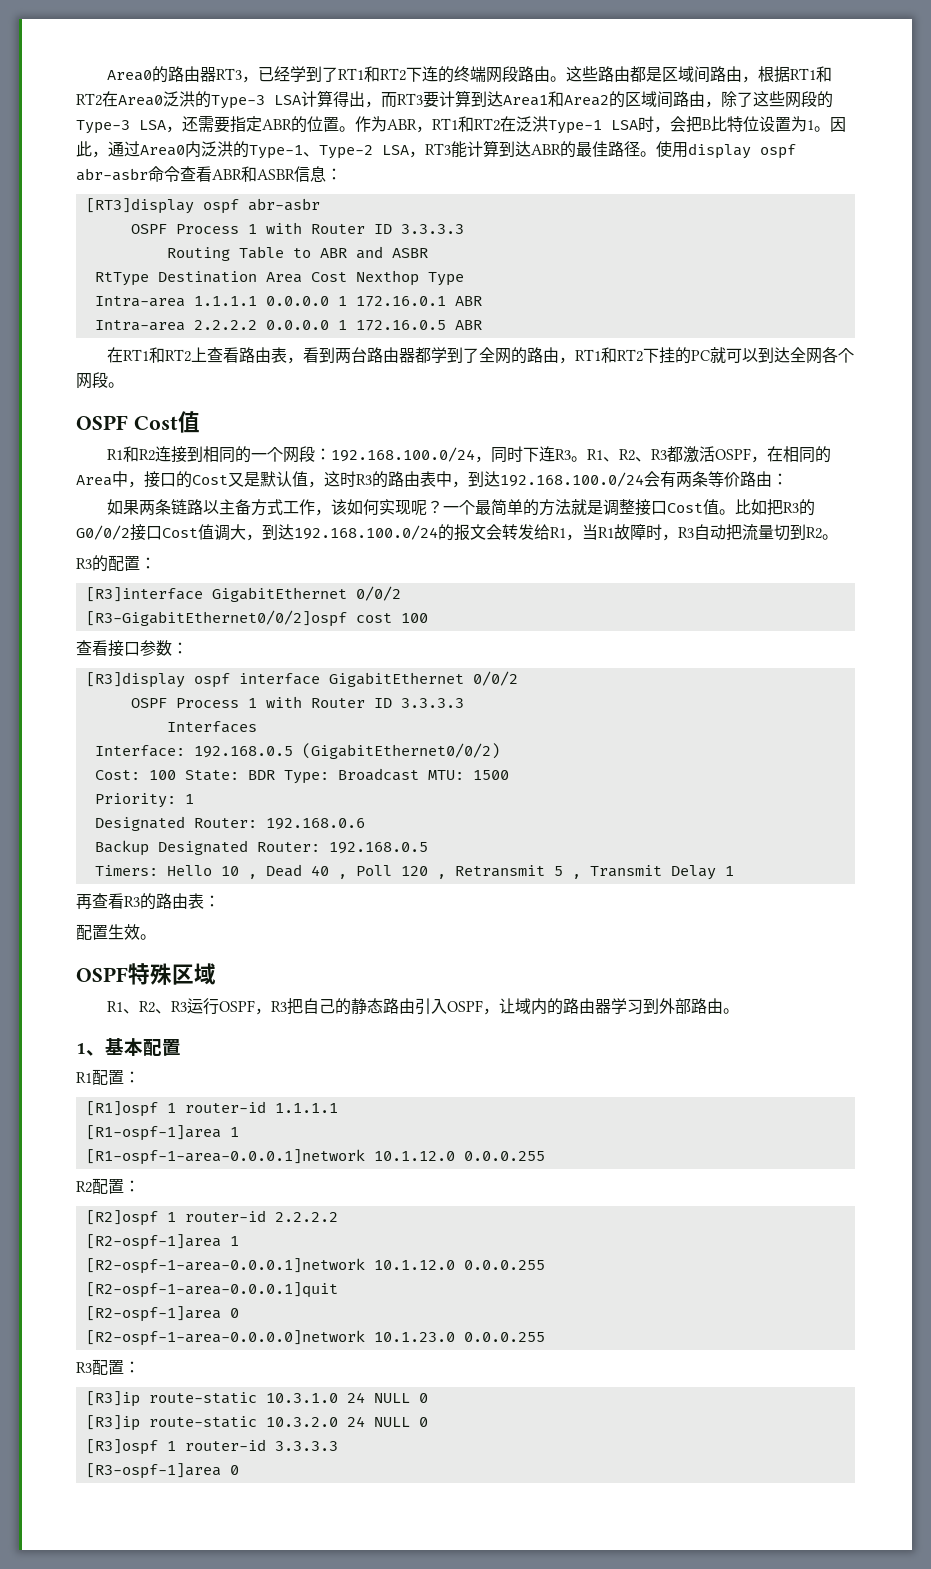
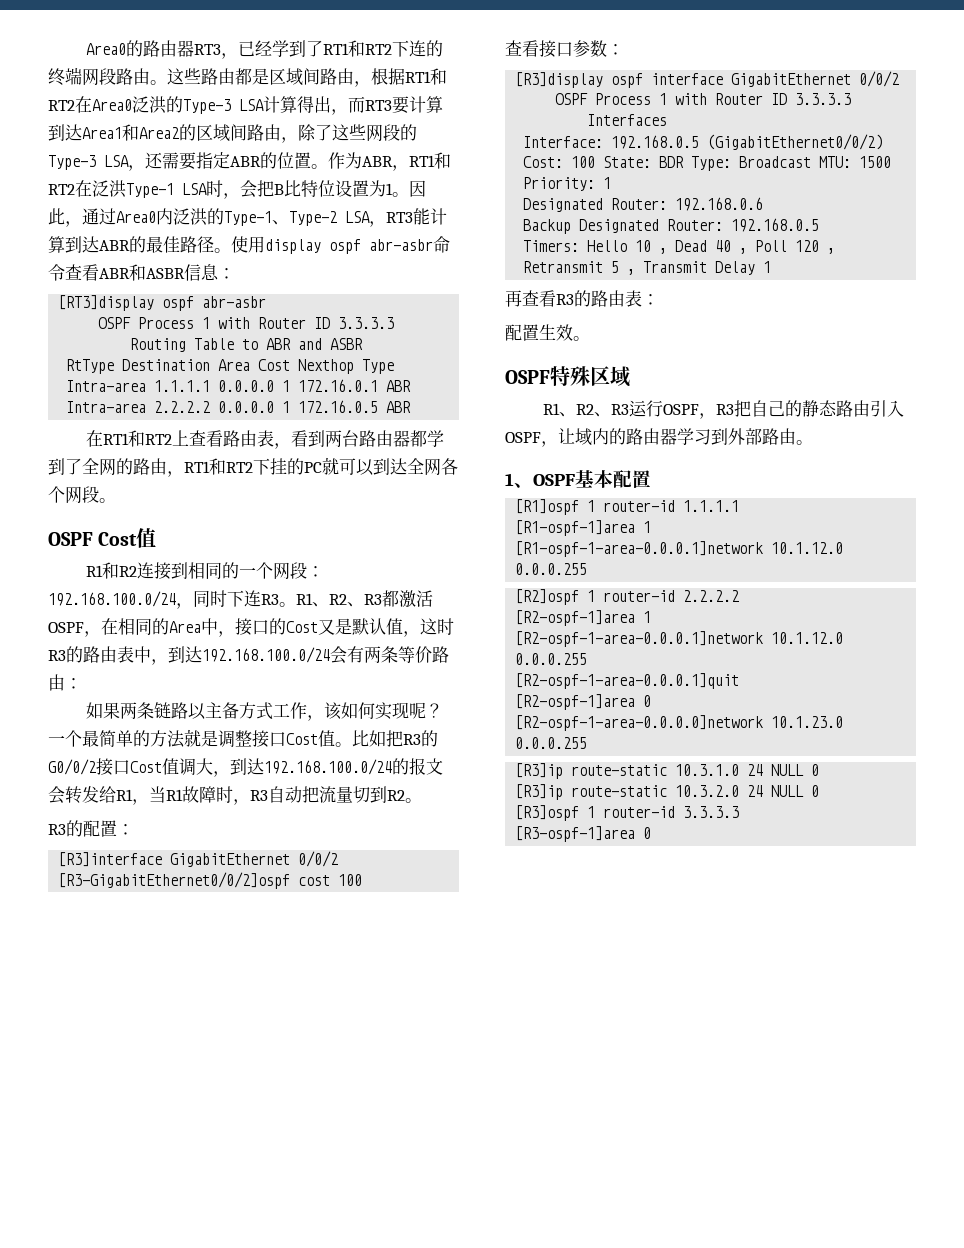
(105, 1053) none -> [533,474,575,486] OSPF
[76,1069,140,1085] // R1配置： -> (651, 479) none
[76,1178,140,1194] // R2配置： -> (588, 569) none
[76,1359,140,1375] // R3配置： -> (588, 743) none

